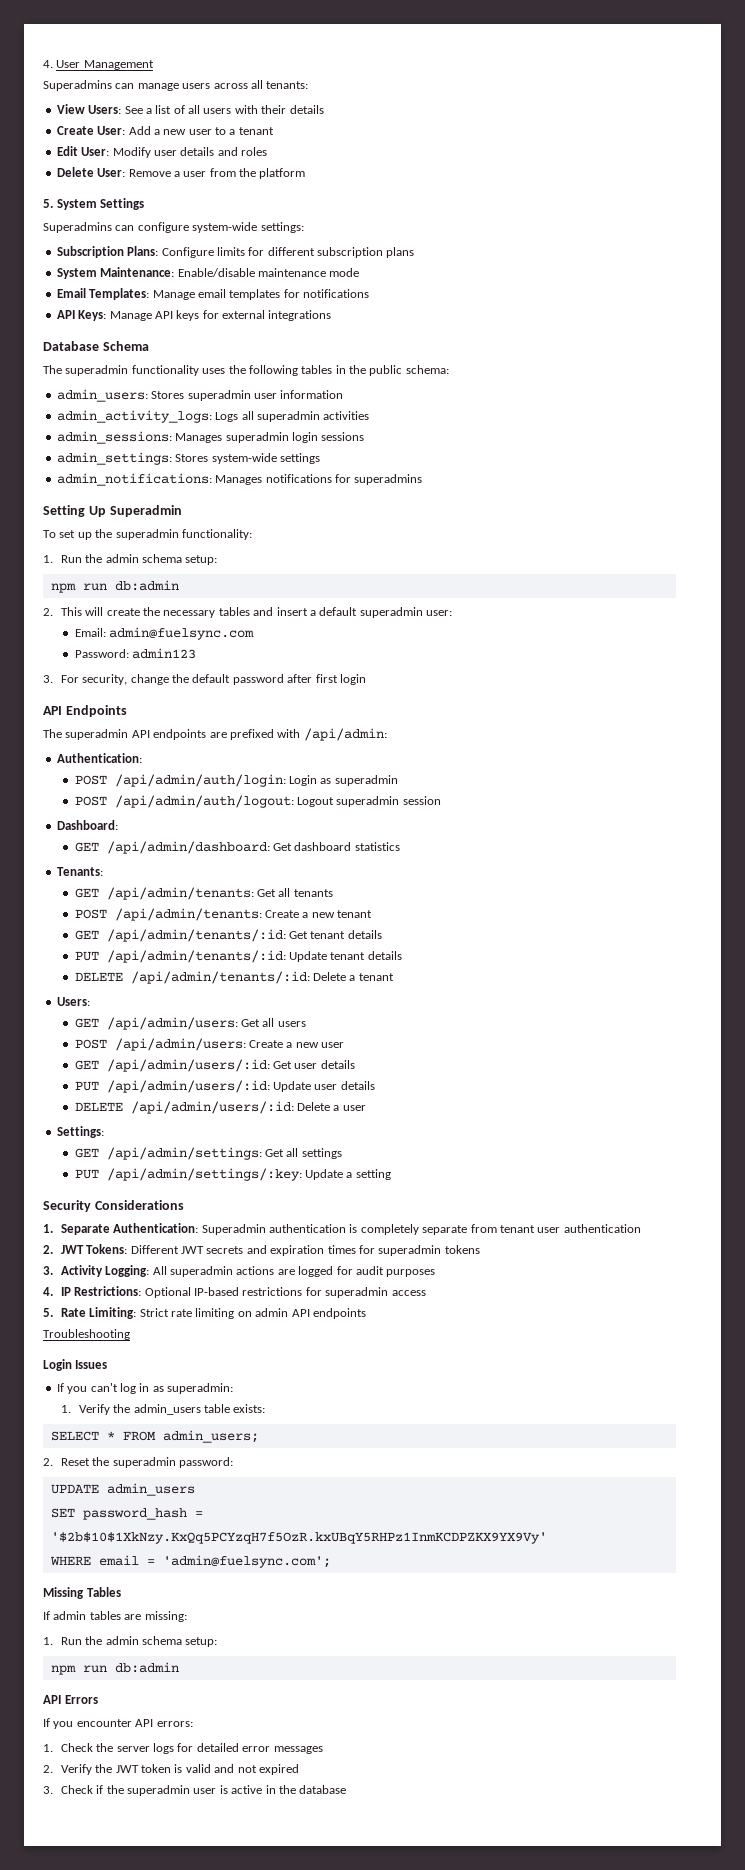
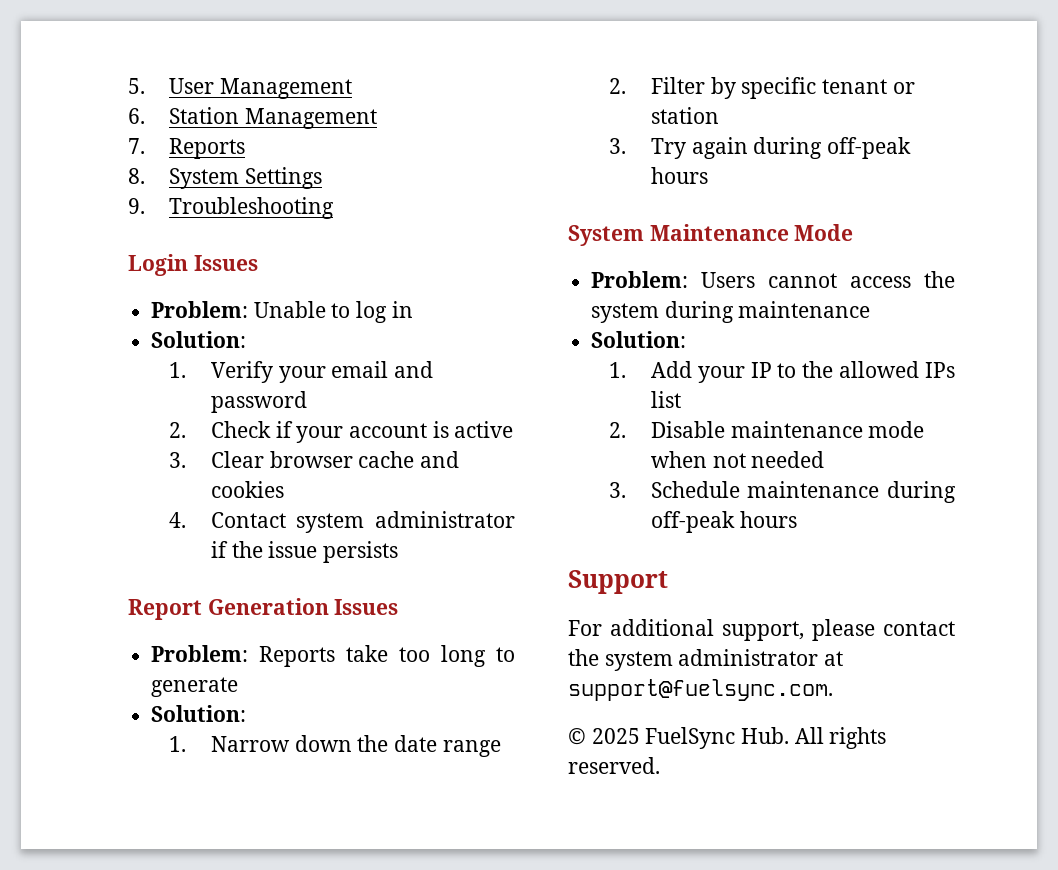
[43,60,53,68] 4. -> [128,78,145,94] 5.
[43,80,309,91] [56,104,324,114] [56,126,274,135] [56,146,267,158] [56,167,306,179] [43,198,145,210] [43,222,304,233] [56,246,415,258] [56,267,360,279] [56,288,369,300] [56,310,332,321] [43,341,149,351] [43,365,449,376] [56,389,344,402] [56,410,370,423] [56,431,365,444] [56,452,320,465] [56,473,423,486] [43,505,182,517] [43,529,252,540] [43,554,218,565] [50,580,179,593] [43,607,453,618] [74,627,255,640] [74,648,197,659] [43,674,366,685] [43,705,127,717] [43,728,387,741] [56,753,142,763] [74,774,398,787] [74,795,441,808] [56,820,118,830] [74,841,400,854] [56,867,103,876] [74,887,333,900] [74,908,373,921] [74,929,382,942] [74,950,402,963] [74,971,394,984] [56,997,90,1006] [74,1017,306,1030] [74,1038,345,1051] [74,1059,355,1072] [74,1080,375,1093] [74,1101,366,1114] [56,1126,104,1138] [74,1147,342,1160] [74,1168,391,1181] [43,1200,184,1212] [43,1223,641,1235] [43,1244,480,1256] [43,1265,436,1277] [43,1286,426,1298] [43,1307,366,1319] Superadmins can manage users across all tenants: // View Users: See a list of all users with their details // Create User: Add a new user to a tenant // Edit User: Modify user details and roles // Delete User: Remove a user from the platform // 5. System Settings // Superadmins can configure system-wide settings: // Subscription Plans: Configure limits for different subscription plans // System Maintenance: Enable/disable maintenance mode // Email Templates: Manage email templates for notifications // API Keys: Manage API keys for external integrations // Database Schema // The superadmin functionality uses the following tables in the public schema: // admin_users: Stores superadmin user information // admin_activity_logs: Logs all superadmin activities // admin_sessions: Manages superadmin login sessions // admin_settings: Stores system-wide settings // admin_notifications: Manages notifications for superadmins // Setting Up Superadmin // To set up the superadmin functionality: // 1. Run the admin schema setup: // npm run db:admin // 2. This will create the necessary tables and insert a default superadmin user: // Email: admin@fuelsync.com // Password: admin123 // 3. For security, change the default password after first login // API Endpoints // The superadmin API endpoints are prefixed with /api/admin: // Authentication: // POST /api/admin/auth/login: Login as superadmin // POST /api/admin/auth/logout: Logout superadmin session // Dashboard: // GET /api/admin/dashboard: Get dashboard statistics // Tenants: // GET /api/admin/tenants: Get all tenants // POST /api/admin/tenants: Create a new tenant // GET /api/admin/tenants/:id: Get tenant details // PUT /api/admin/tenants/:id: Update tenant details // DELETE /api/admin/tenants/:id: Delete a tenant // Users: // GET /api/admin/users: Get all users // POST /api/admin/users: Create a new user // GET /api/admin/users/:id: Get user details // PUT /api/admin/users/:id: Update user details // DELETE /api/admin/users/:id: Delete a user // Settings: // GET /api/admin/settings: Get all settings // PUT /api/admin/settings/:key: Update a setting // Security Considerations // 1. Separate Authentication: Superadmin authentication is completely separate from tenant user authentication // 2. JWT Tokens: Different JWT secrets and expiration times for superadmin tokens // 3. Activity Logging: All superadmin actions are logged for audit purposes // 4. IP Restrictions: Optional IP-based restrictions for superadmin access // 5. Rate Limiting: Strict rate limiting on admin API endpoints // -> [128,107,378,129] [128,138,246,159] [128,167,323,189] [128,198,145,214] 6. Station Management // 7. Reports // 8. System Settings // 9.
[56,1383,118,1394] If you can't -> [151,301,351,318] Problem: Unable to
[152,1383,233,1394] as superadmin: -> [151,331,247,348] // Solution:
[113,1404,266,1415] [50,1430,259,1443] [43,1457,234,1468] [50,1483,195,1496] [50,1508,203,1520] [50,1532,547,1544] [49,1555,331,1568] [43,1587,121,1599] [43,1611,187,1622] [43,1636,218,1647] [50,1662,179,1675] [43,1695,98,1704] [43,1718,193,1729] [43,1743,323,1754] [43,1764,299,1775] [43,1785,347,1796] the admin_users table exists: // SELECT * FROM admin_users; // 2. Reset the superadmin password: // UPDATE admin_users // SET password_hash = '$2b$10$1XkNzy.KxQq5PCYzqH7f5OzR.kxUBqY5RHPz1InmKCDPZKX9YX9Vy' // WHERE email = 'admin@fuelsync.com'; // Missing Tables // If admin tables are missing: // 1. Run the admin schema setup: // npm run db:admin // API Errors // If you encounter API errors: // 1. Check the server logs for detailed error messages // 2. Verify the JWT token is valid and not expired // 3. Check if the superadmin user is active in the database -> [278,361,433,383] [210,391,307,413] [169,421,514,443] [169,451,459,468] [210,481,284,498] [169,511,515,533] [210,541,398,563] [128,598,399,620] [151,645,515,667] [151,677,239,697] [151,705,247,722] [169,735,501,757] [609,77,915,99] [650,107,719,124] [609,137,911,159] [650,167,708,184] [568,224,854,246] [591,271,955,288] [591,301,871,323] [591,331,687,348] [609,361,955,383] [650,391,681,408] [609,421,925,438] [650,451,825,468] [609,481,956,503] [650,511,797,533] [568,570,668,594] [568,619,955,641] [568,649,844,671] [568,679,833,701] [568,727,887,749] [568,757,660,774] your email and password // 2. Check if your account is active // 3. Clear browser cache and cookies // 4. Contact system administrator if the issue persists // Report Generation Issues // Problem: Reports take too long to generate // Solution: // 1. Narrow down the date range // 2. Filter by specific tenant or station // 3. Try again during off-peak hours // System Maintenance Mode // Problem: Users cannot access the system during maintenance // Solution: // 1. Add your IP to the allowed IPs list // 2. Disable maintenance mode when not needed // 3. Schedule maintenance during off-peak hours // Support // For additional support, please contact the system administrator at support@fuelsync.com. // © 2025 FuelSync Hub. All rights reserved.

